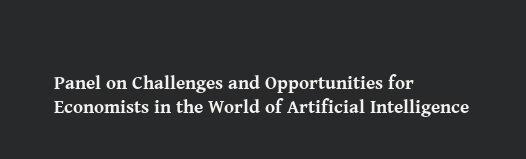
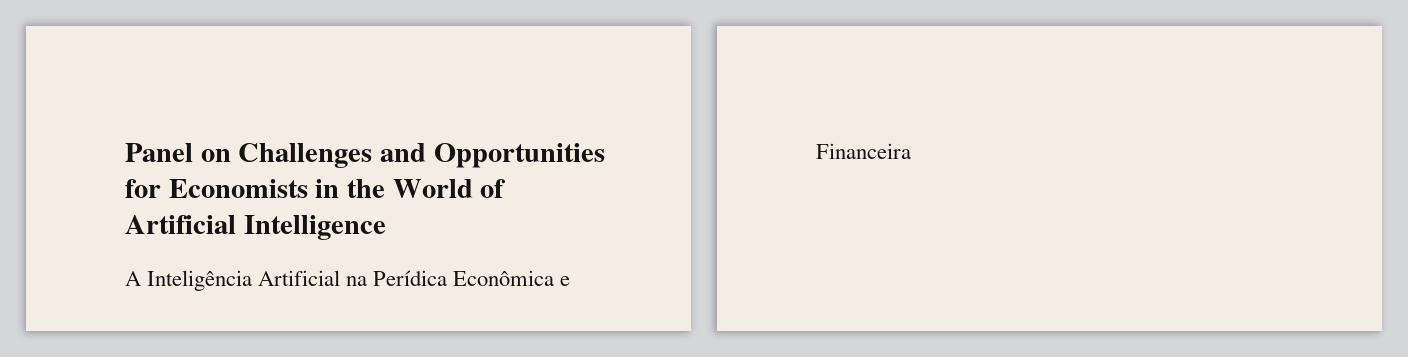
(469, 108) none -> [125,270,571,291] [816,143,911,159] // A Inteligência Artificial na Perídica Econômica e Financeira

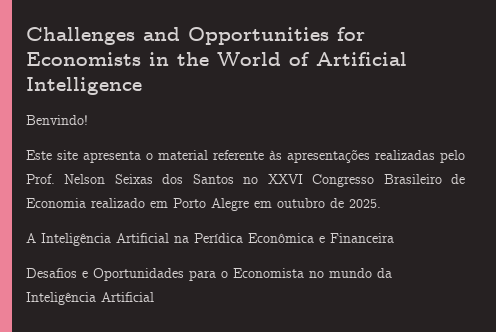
[125,143,231,162] Panel on -> (26, 36) none
(386, 227) none -> [26,115,88,125] [26,149,465,163] [26,174,466,187] [26,198,381,211] // Benvindo! // Este site apresenta o material referente às apresentações realizadas pelo Prof. Nelson Seixas dos Santos no XXVI Congresso Brasileiro de Economia realizado em Porto Alegre em outubro de 2025.
(911, 151) none -> [26,268,392,281] [26,292,154,305] // Desafios e Oportunidades para o Economista no mundo da Inteligência Artificial

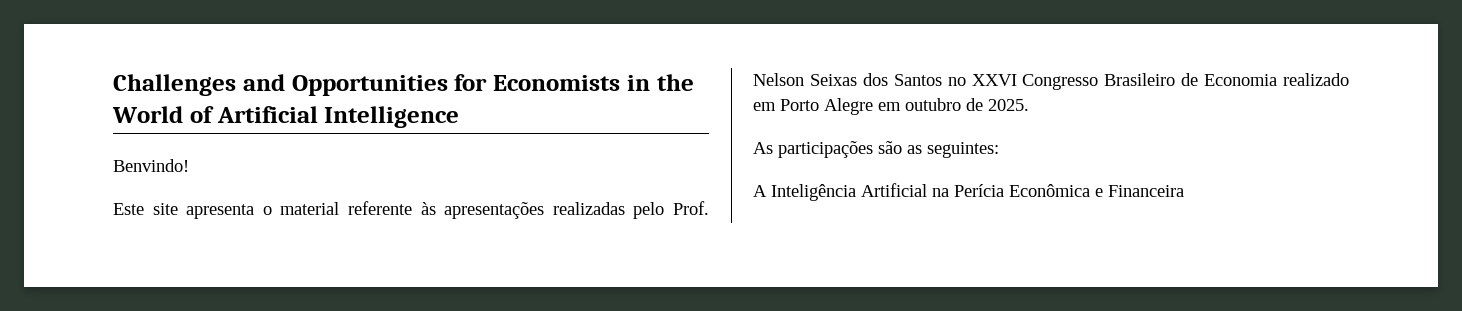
(381, 203) none -> [753,141,999,158] // As participações são as seguintes:
[194,233,243,243] Perídica -> [954,184,1004,197] Perícia
[26,268,392,281] [26,292,154,305] // Desafios e Oportunidades para o Economista no mundo da Inteligência Artificial -> (1184, 191) none

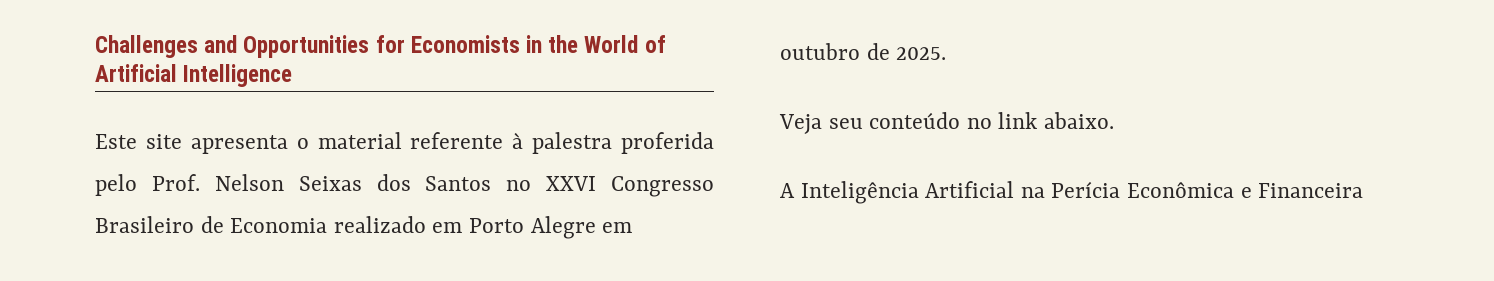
[113,159,189,172] // Benvindo! -> (293, 75) none
[420,202,625,219] às apresentações realizadas -> [512,132,714,154] à palestra proferida
[753,141,999,158] As participações são as seguintes: -> [779,112,1115,134] Veja seu conteúdo no link abaixo.

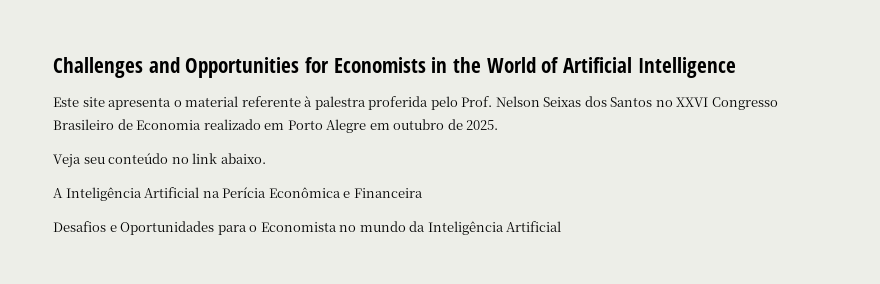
(1364, 190) none -> [53,221,562,235] // Desafios e Oportunidades para o Economista no mundo da Inteligência Artificial

